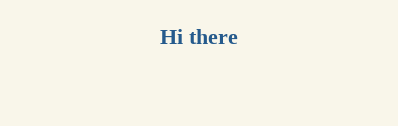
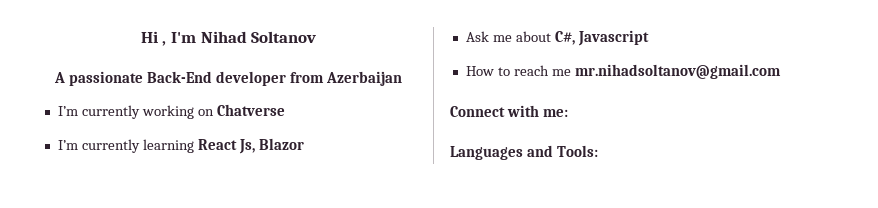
[189,29,238,44] there -> [162,31,317,46] [53,71,403,86] [57,104,285,119] [57,138,304,154] [465,30,649,46] [465,64,781,79] [450,105,569,117] [450,145,599,160] , I'm Nihad Soltanov // A passionate Back-End developer from Azerbaijan // I’m currently working on Chatverse // I’m currently learning React Js, Blazor // Ask me about C#, Javascript // How to reach me mr.nihadsoltanov@gmail.com // Connect with me: // Languages and Tools:

